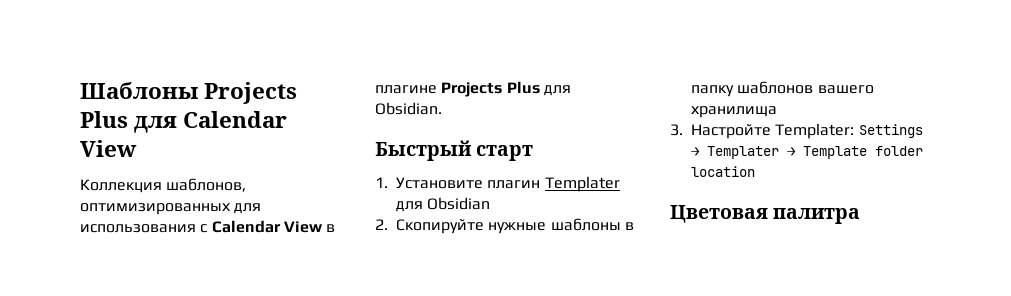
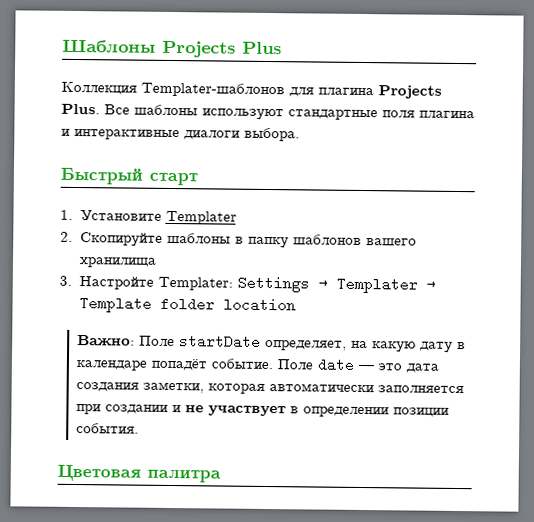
[134,111,288,133] [80,140,137,157] [80,178,247,193] [80,203,262,215] [80,220,336,233] [375,81,571,97] [375,102,442,115] для Calendar View // Коллекция шаблонов, оптимизированных для использования с Calendar View в плагине Projects Plus для Obsidian. -> [61,81,442,99] [61,103,475,121] [61,127,300,142] // Коллекция Templater-шаблонов для плагина Projects Plus. Все шаблоны используют стандартные поля плагина и интерактивные диалоги выбора.
[487,176,620,192] [396,197,491,212] плагин Templater для Obsidian -> [165,210,237,225] Templater
[488,222,547,234] нужные -> (163, 239) none
(755, 171) none -> [77,334,467,353] [76,357,440,373] [76,381,465,394] [76,404,450,418] [76,423,140,434] // Важно: Поле startDate определяет, на какую дату в календаре попадёт событие. Поле date — это дата создания заметки, которая автоматически заполняется при создании и не участвует в определении позиции события.

